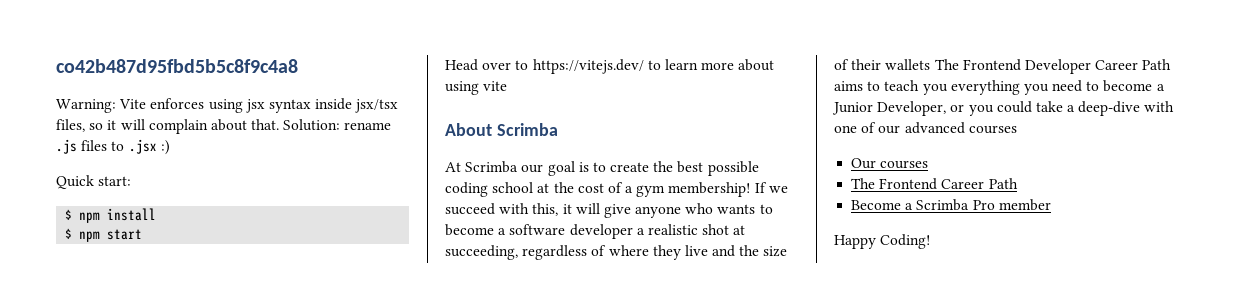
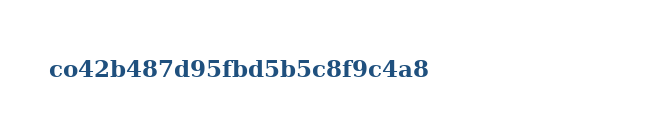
[56,98,399,113] [56,119,392,134] [56,139,170,155] [56,175,132,189] [65,208,157,223] [65,228,143,242] [445,59,775,74] [445,81,508,95] [445,123,558,136] [445,161,759,176] [445,182,788,197] [445,203,773,218] [445,224,746,239] [445,245,788,260] [834,59,1172,74] [834,80,1165,95] [832,101,1175,116] [834,122,1017,134] [851,158,929,169] [851,178,1018,190] [851,199,1051,211] [834,234,931,249] // Warning: Vite enforces using jsx syntax inside jsx/tsx files, so it will complain about that. Solution: rename .js files to .jsx :) // Quick start: // $ npm install // $ npm start // Head over to https://vitejs.dev/ to learn more about using vite // About Scrimba // At Scrimba our goal is to create the best possible coding school at the cost of a gym membership! If we succeed with this, it will give anyone who wants to become a software developer a realistic shot at succeeding, regardless of where they live and the size of their wallets The Frontend Developer Career Path aims to teach you everything you need to become a Junior Developer, or you could take a deep-dive with one of our advanced courses // Our courses // The Frontend Career Path // Become a Scrimba Pro member // Happy Coding! -> (429, 68) none

